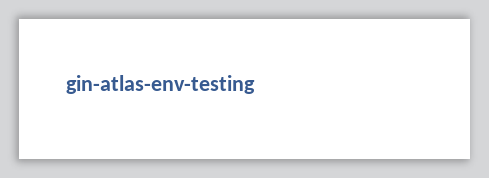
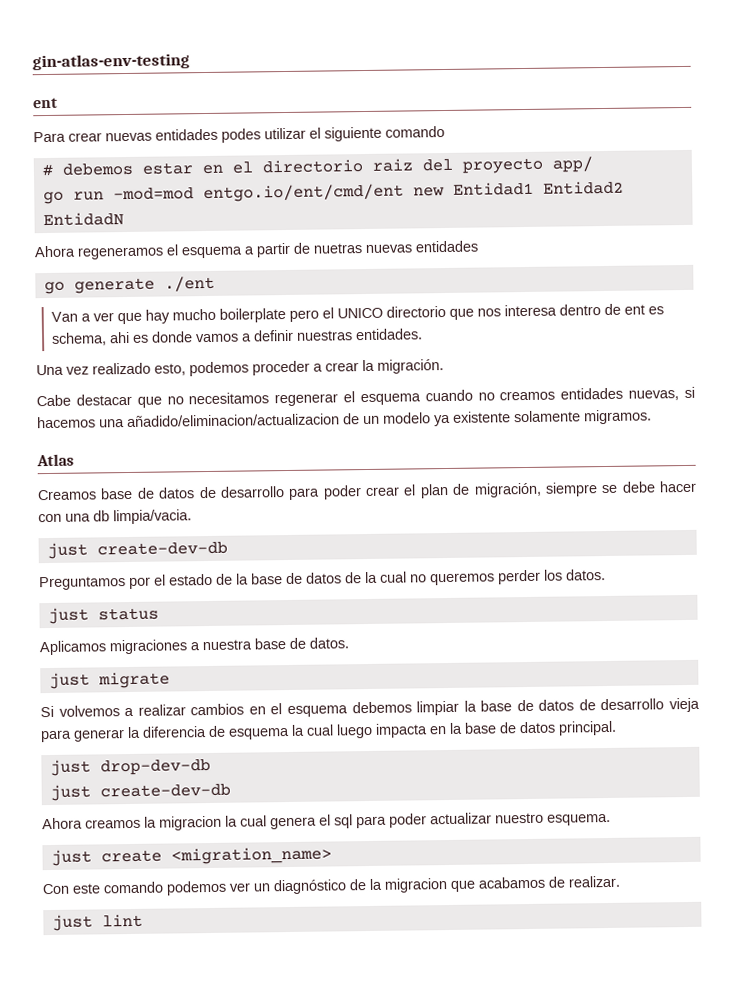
(255, 84) none -> [33,97,58,109] [33,125,445,143] [41,156,593,177] [42,180,624,205] [42,212,124,227] [34,240,478,260] [43,275,215,295] [51,303,665,325] [51,328,424,346] [36,359,444,377] [36,386,695,408] [37,409,652,429] [36,453,74,467] [37,480,697,501] [38,509,192,525] [46,541,228,560] [39,569,606,591] [47,607,159,625] [39,637,349,656] [48,671,170,690] [40,697,700,718] [40,720,617,743] [49,758,211,777] [49,783,231,802] [42,812,611,831] [50,846,332,867] [42,875,620,896] [51,913,143,931] // ent // Para crear nuevas entidades podes utilizar el siguiente comando // # debemos estar en el directorio raiz del proyecto app/ // go run -mod=mod entgo.io/ent/cmd/ent new Entidad1 Entidad2 EntidadN // Ahora regeneramos el esquema a partir de nuetras nuevas entidades // go generate ./ent // Van a ver que hay mucho boilerplate pero el UNICO directorio que nos interesa dentro de ent es schema, ahi es donde vamos a definir nuestras entidades. // Una vez realizado esto, podemos proceder a crear la migración. // Cabe destacar que no necesitamos regenerar el esquema cuando no creamos entidades nuevas, si hacemos una añadido/eliminacion/actualizacion de un modelo ya existente solamente migramos. // Atlas // Creamos base de datos de desarrollo para poder crear el plan de migración, siempre se debe hacer con una db limpia/vacia. // just create-dev-db // Preguntamos por el estado de la base de datos de la cual no queremos perder los datos. // just status // Aplicamos migraciones a nuestra base de datos. // just migrate // Si volvemos a realizar cambios en el esquema debemos limpiar la base de datos de desarrollo vieja para generar la diferencia de esquema la cual luego impacta en la base de datos principal. // just drop-dev-db // just create-dev-db // Ahora creamos la migracion la cual genera el sql para poder actualizar nuestro esquema. // just create <migration_name> // Con este comando podemos ver un diagnóstico de la migracion que acabamos de realizar. // just lint

